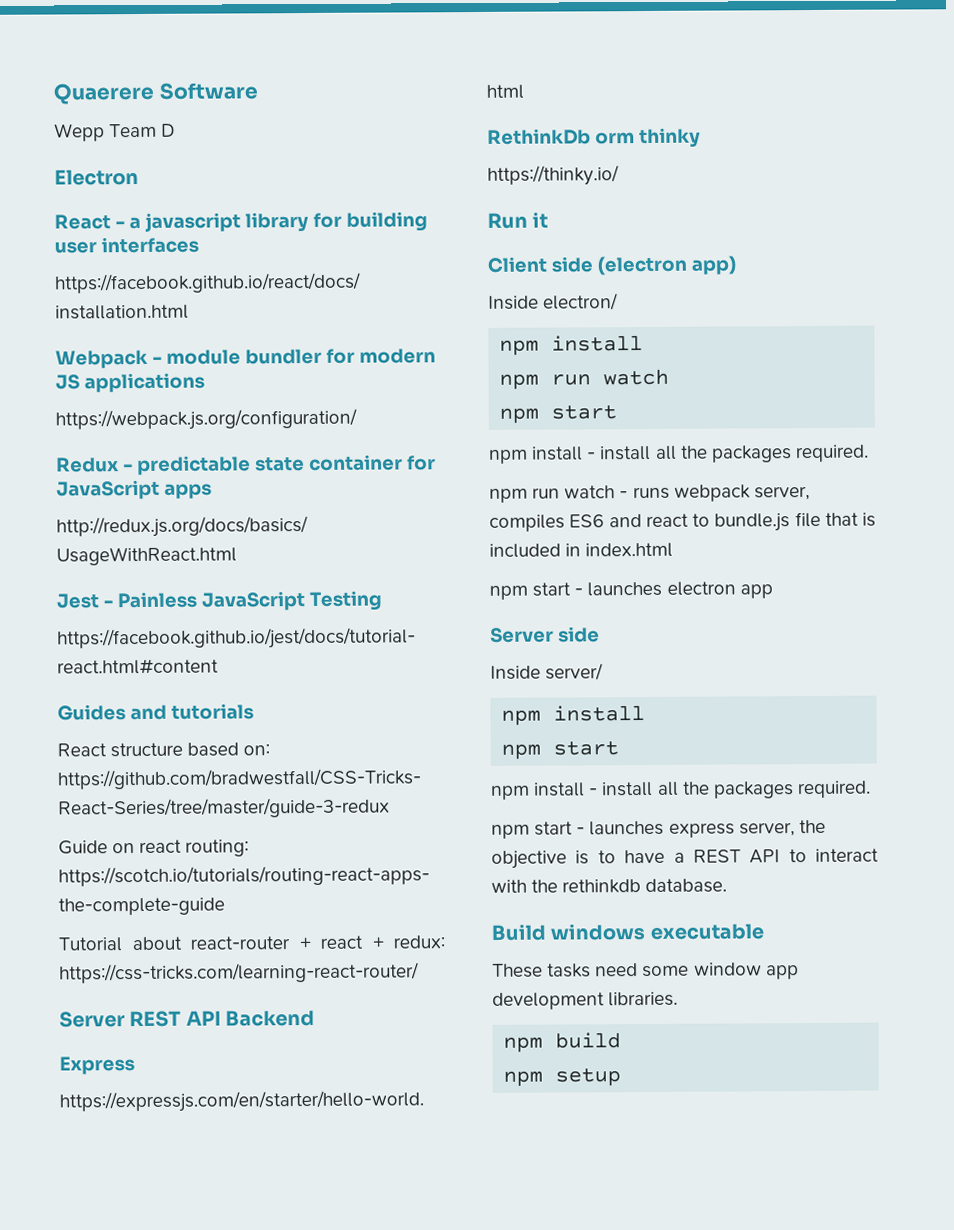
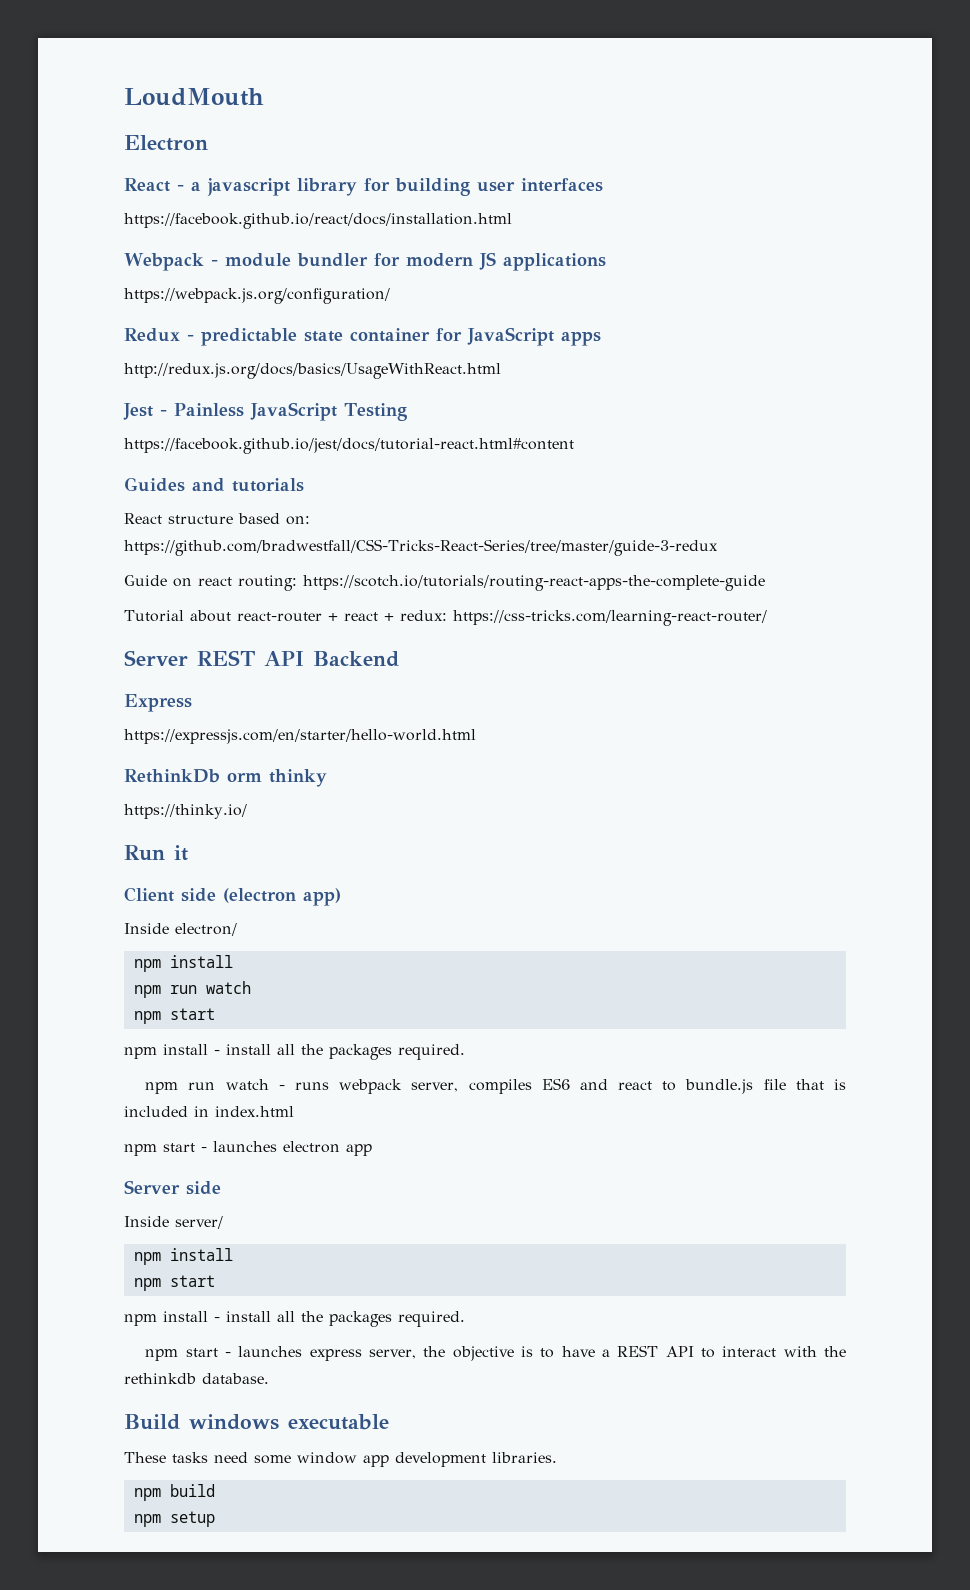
[53,82,258,105] [54,123,176,142] Quaerere Software // Wepp Team D -> [124,88,264,106] LoudMouth

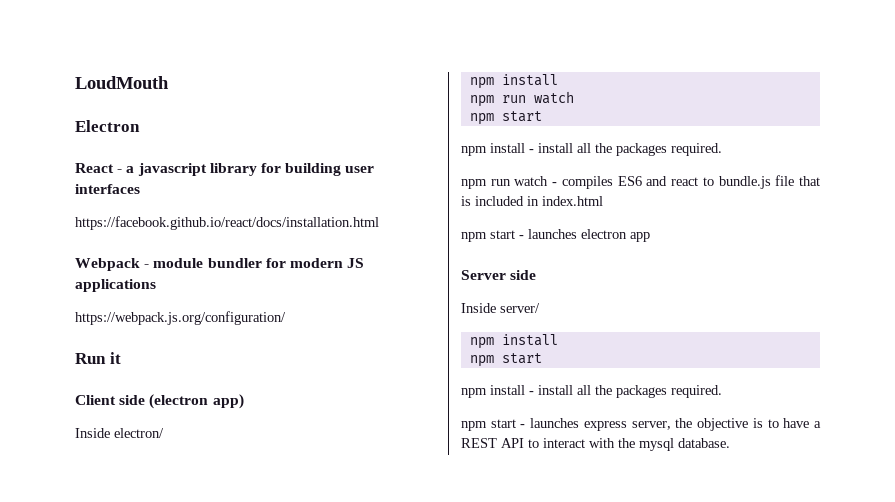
[124,327,601,346] [124,363,501,379] [123,402,407,421] [124,438,574,454] [124,477,304,492] [124,513,310,525] [124,539,718,556] [124,575,765,591] [124,610,767,626] [124,650,399,667] [124,694,192,712] [124,729,476,744] [124,769,327,787] [124,804,247,819] // Redux - predictable state container for JavaScript apps // http://redux.js.org/docs/basics/UsageWithReact.html // Jest - Painless JavaScript Testing // https://facebook.github.io/jest/docs/tutorial-react.html#content // Guides and tutorials // React structure based on: https://github.com/bradwestfall/CSS-Tricks-React-Series/tree/master/guide-3-redux // Guide on react routing: https://scotch.io/tutorials/routing-react-apps-the-complete-guide // Tutorial about react-router + react + redux: https://css-tricks.com/learning-react-router/ // Server REST API Backend // Express // https://expressjs.com/en/starter/hello-world.html // RethinkDb orm thinky // https://thinky.io/ -> (286, 318) none
[294,1079,459,1094] runs webpack server, -> (558, 184) none
[124,1373,196,1384] rethinkdb -> [639,438,674,451] mysql
[124,1414,389,1430] [124,1452,557,1467] [133,1484,215,1501] [133,1511,215,1527] // Build windows executable // These tasks need some window app development libraries. // npm build // npm setup -> (730, 443) none

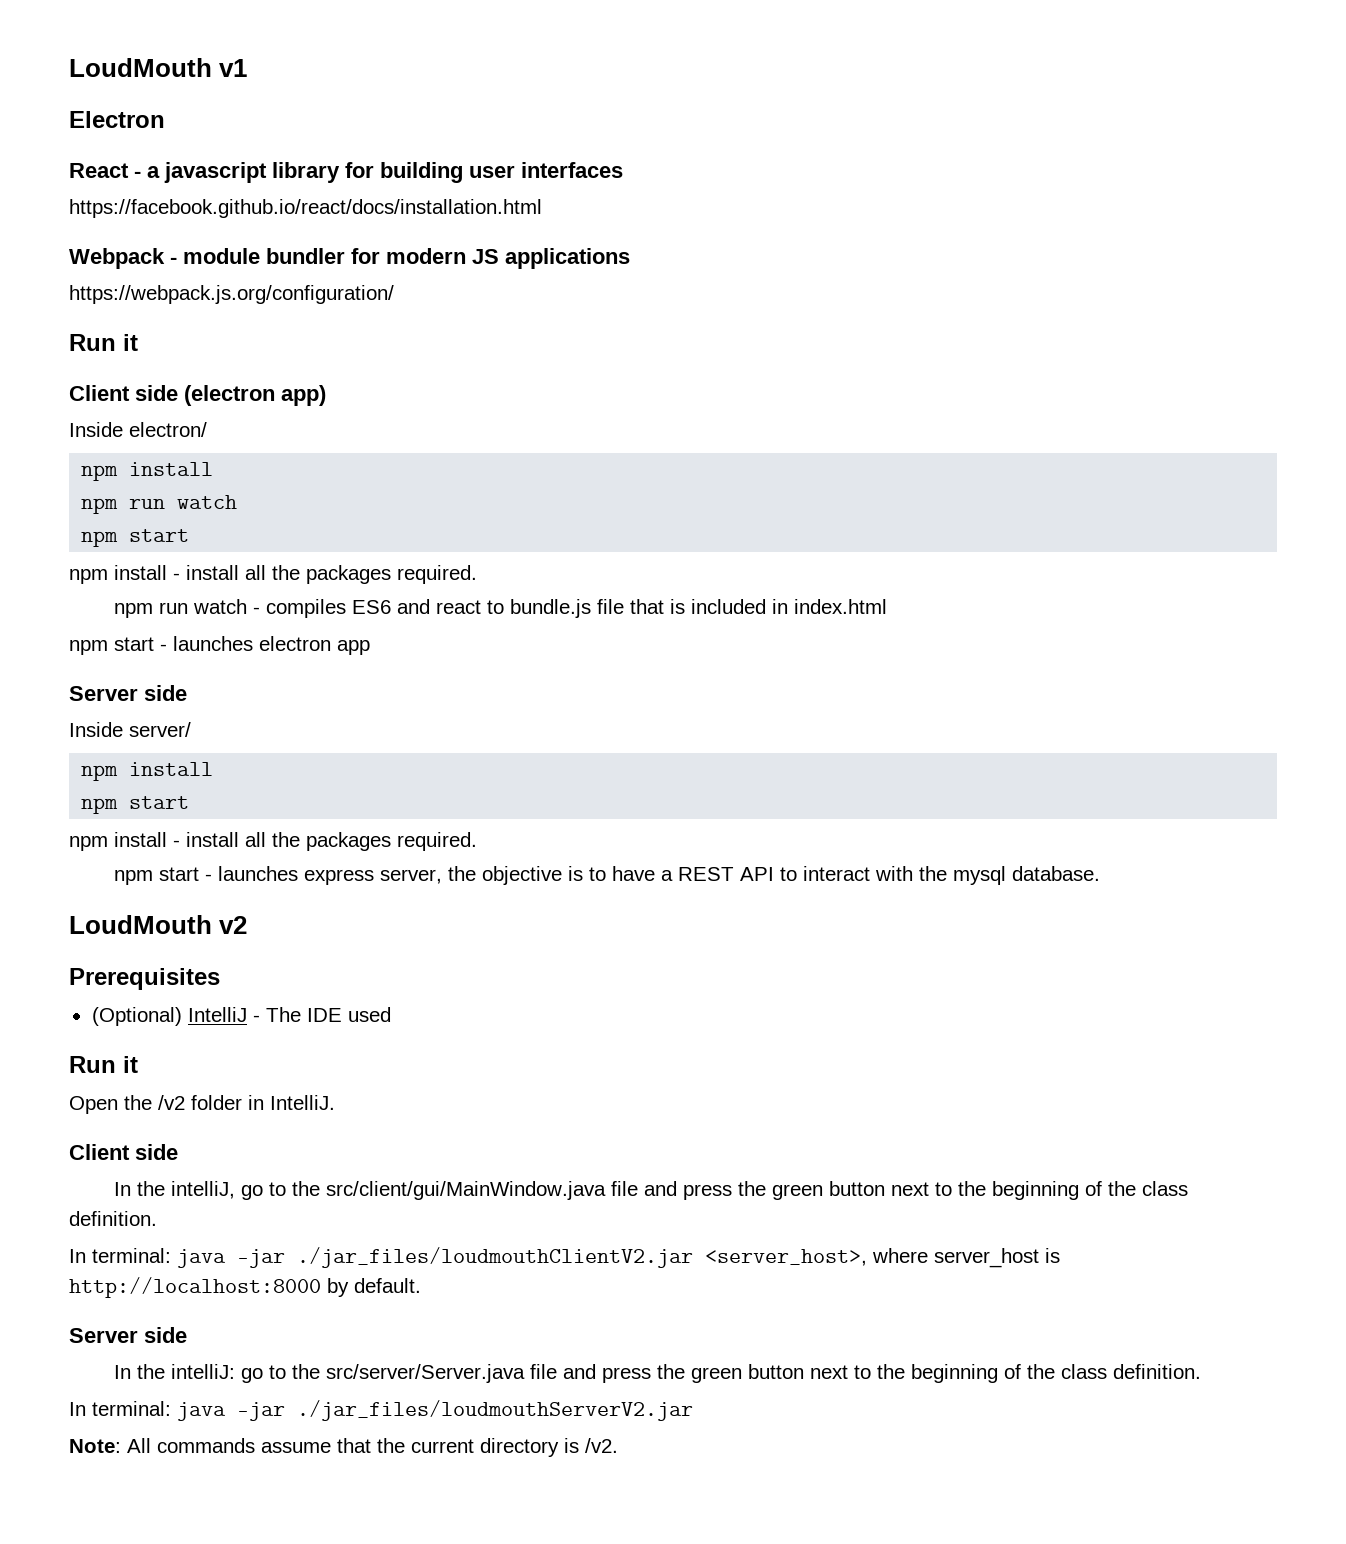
[75,76,169,89] LoudMouth -> [69,58,248,77] LoudMouth v1
(730, 443) none -> [69,915,248,934] [69,968,220,990] [91,1007,391,1026] [69,1056,138,1073] [69,1095,335,1114] [69,1144,178,1160] [113,1181,1188,1200] [69,1211,157,1226] [69,1247,1060,1268] [69,1277,421,1298] [69,1327,187,1343] [113,1364,1201,1383] [69,1400,693,1421] [69,1438,618,1457] // LoudMouth v2 // Prerequisites // (Optional) IntelliJ - The IDE used // Run it // Open the /v2 folder in IntelliJ. // Client side // In the intelliJ, go to the src/client/gui/MainWindow.java file and press the green button next to the beginning of the class definition. // In terminal: java -jar ./jar_files/loudmouthClientV2.jar <server_host>, where server_host is http://localhost:8000 by default. // Server side // In the intelliJ: go to the src/server/Server.java file and press the green button next to the beginning of the class definition. // In terminal: java -jar ./jar_files/loudmouthServerV2.jar // Note: All commands assume that the current directory is /v2.

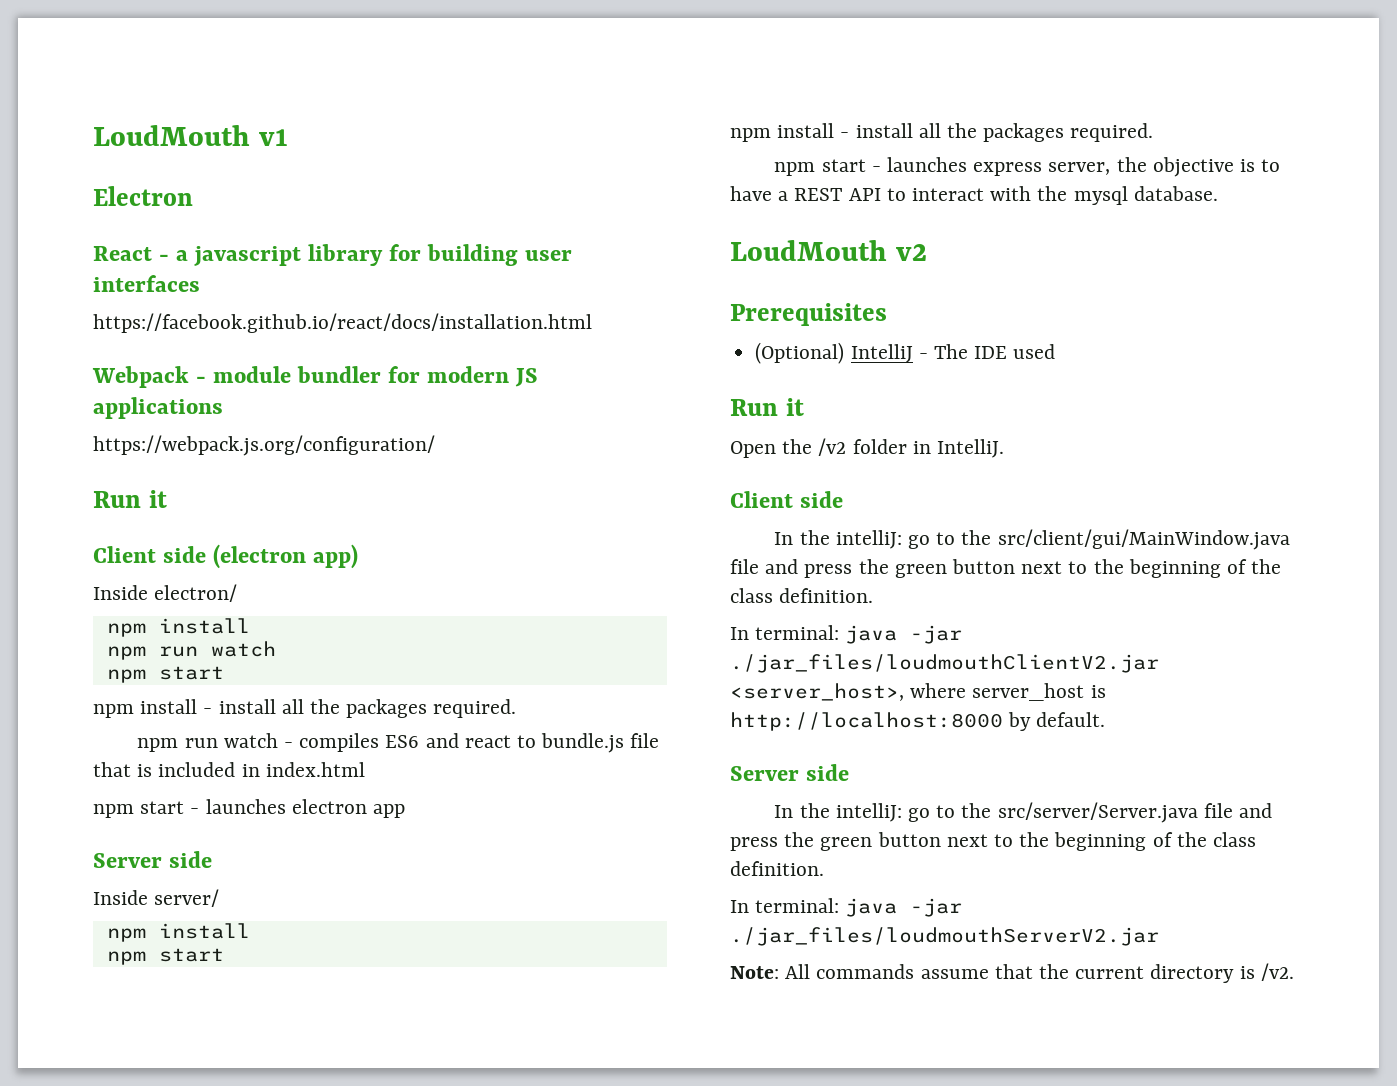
[170,1181,235,1199] intelliJ, -> [835,530,902,549] intelliJ:

